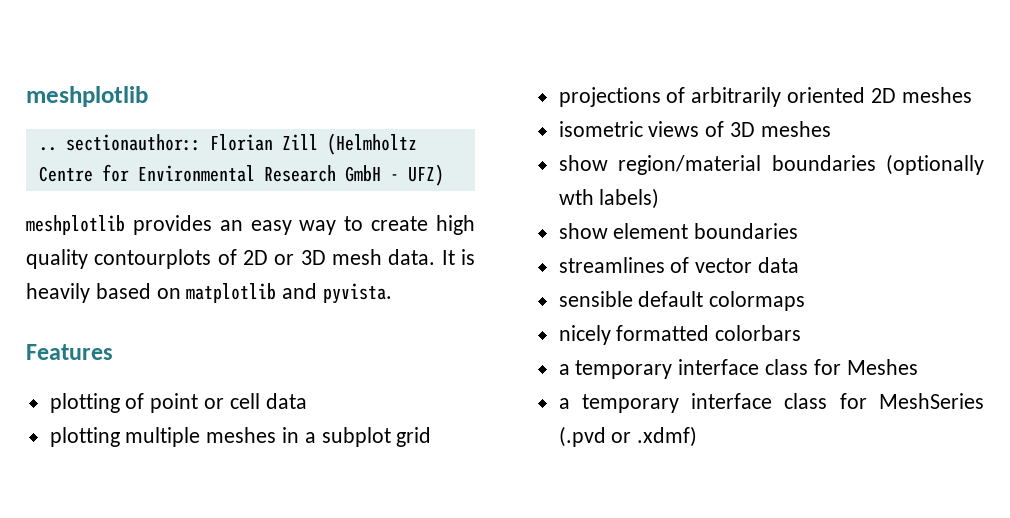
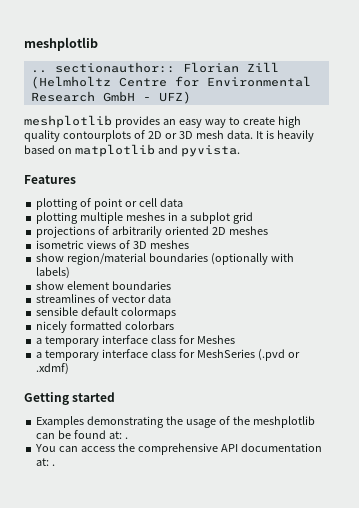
[558,189,594,205] wth -> [270,253,294,262] with
(698, 436) none -> [24,392,116,405] [36,416,315,428] [36,430,128,439] [35,443,322,455] [36,458,56,466] // Getting started // Examples demonstrating the usage of the meshplotlib can be found at: . // You can access the comprehensive API documentation at: .

